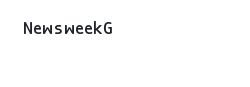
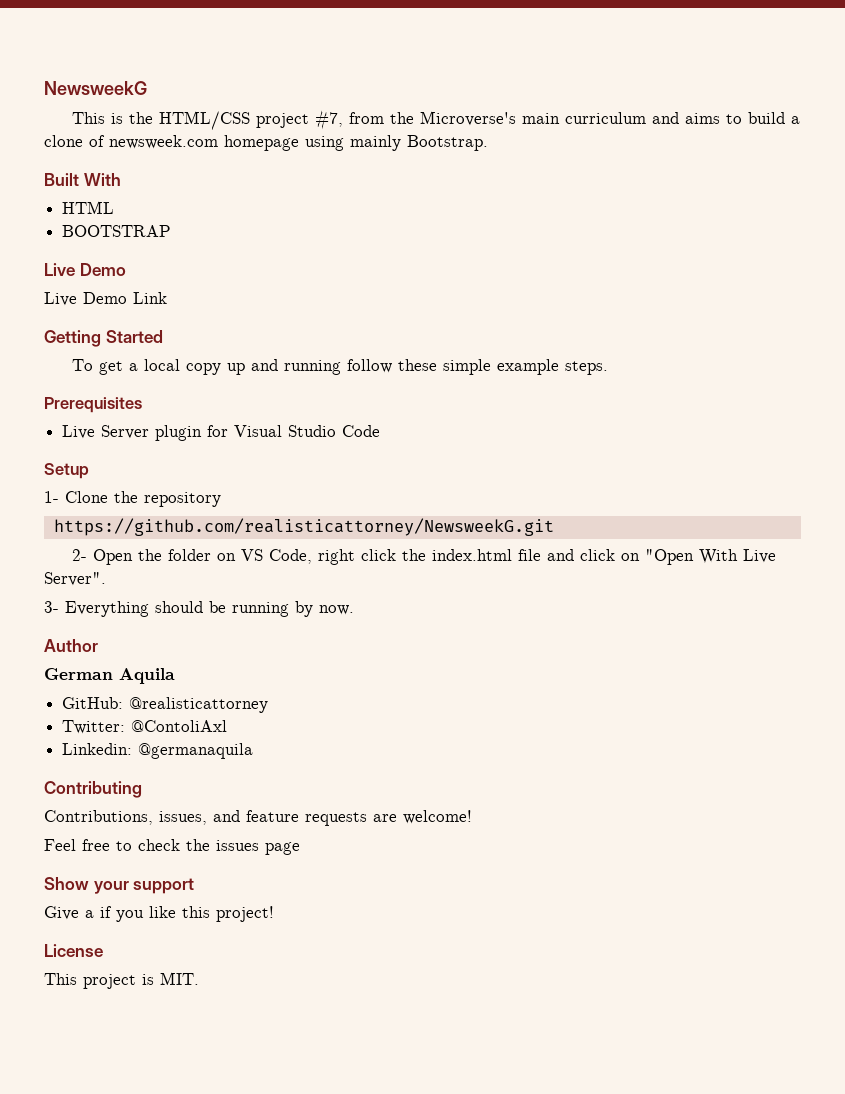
(113, 27) none -> [71,110,800,130] [44,135,488,151] [44,173,121,186] [62,201,115,214] [62,225,172,237] [44,263,126,276] [44,292,167,306] [44,330,163,347] [71,359,608,375] [44,397,142,413] [62,425,381,441] [44,463,89,479] [44,491,221,507] [53,518,554,536] [71,549,776,565] [44,572,106,586] [44,601,354,617] [44,639,98,652] [44,668,175,684] [62,697,269,713] [62,720,228,734] [62,743,254,759] [44,781,142,798] [44,810,472,826] [44,839,300,855] [44,877,195,894] [44,906,274,922] [44,944,103,957] [44,972,199,989] // This is the HTML/CSS project #7, from the Microverse's main curriculum and aims to build a clone of newsweek.com homepage using mainly Bootstrap. // Built With // HTML // BOOTSTRAP // Live Demo // Live Demo Link // Getting Started // To get a local copy up and running follow these simple example steps. // Prerequisites // Live Server plugin for Visual Studio Code // Setup // 1- Clone the repository // https://github.com/realisticattorney/NewsweekG.git // 2- Open the folder on VS Code, right click the index.html file and click on "Open With Live Server". // 3- Everything should be running by now. // Author // German Aquila // GitHub: @realisticattorney // Twitter: @ContoliAxl // Linkedin: @germanaquila // Contributing // Contributions, issues, and feature requests are welcome! // Feel free to check the issues page // Show your support // Give a if you like this project! // License // This project is MIT.

